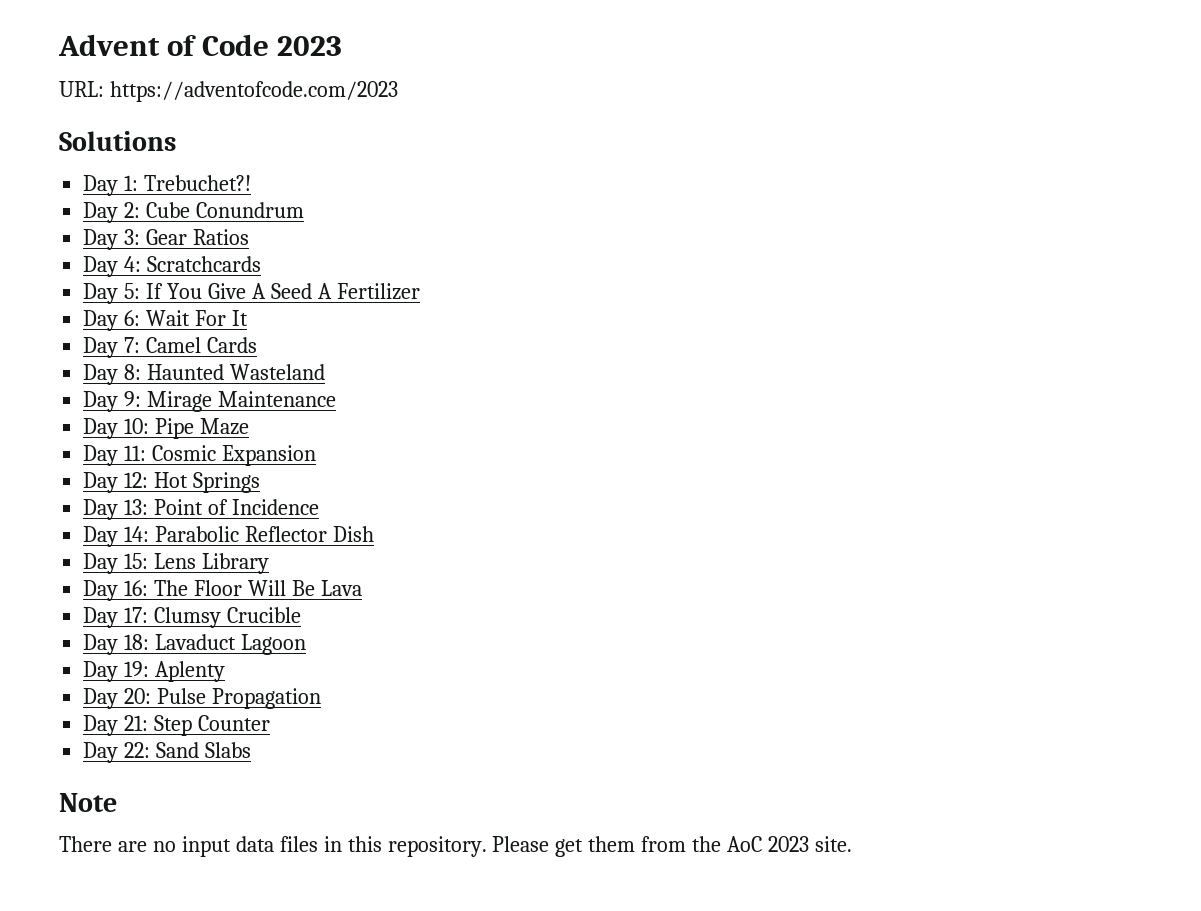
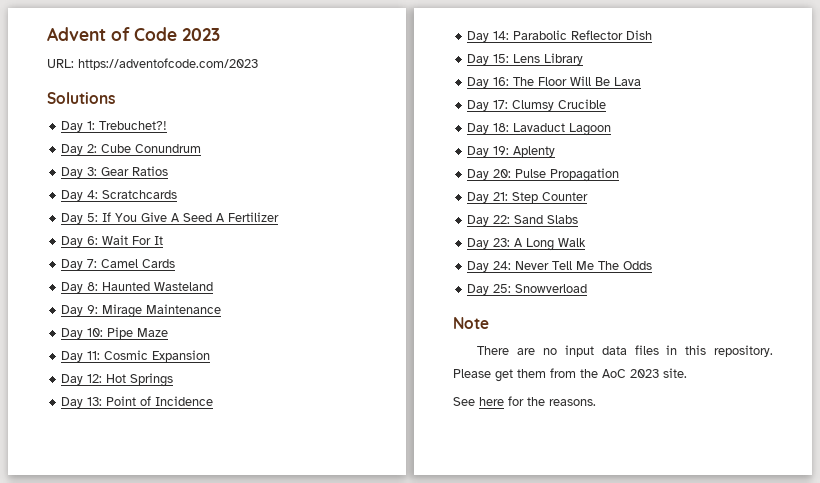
(252, 750) none -> [467,238,587,251] [467,261,653,272] [467,284,588,295] // Day 23: A Long Walk // Day 24: Never Tell Me The Odds // Day 25: Snowverload
(853, 844) none -> [453,396,596,406] // See here for the reasons.

